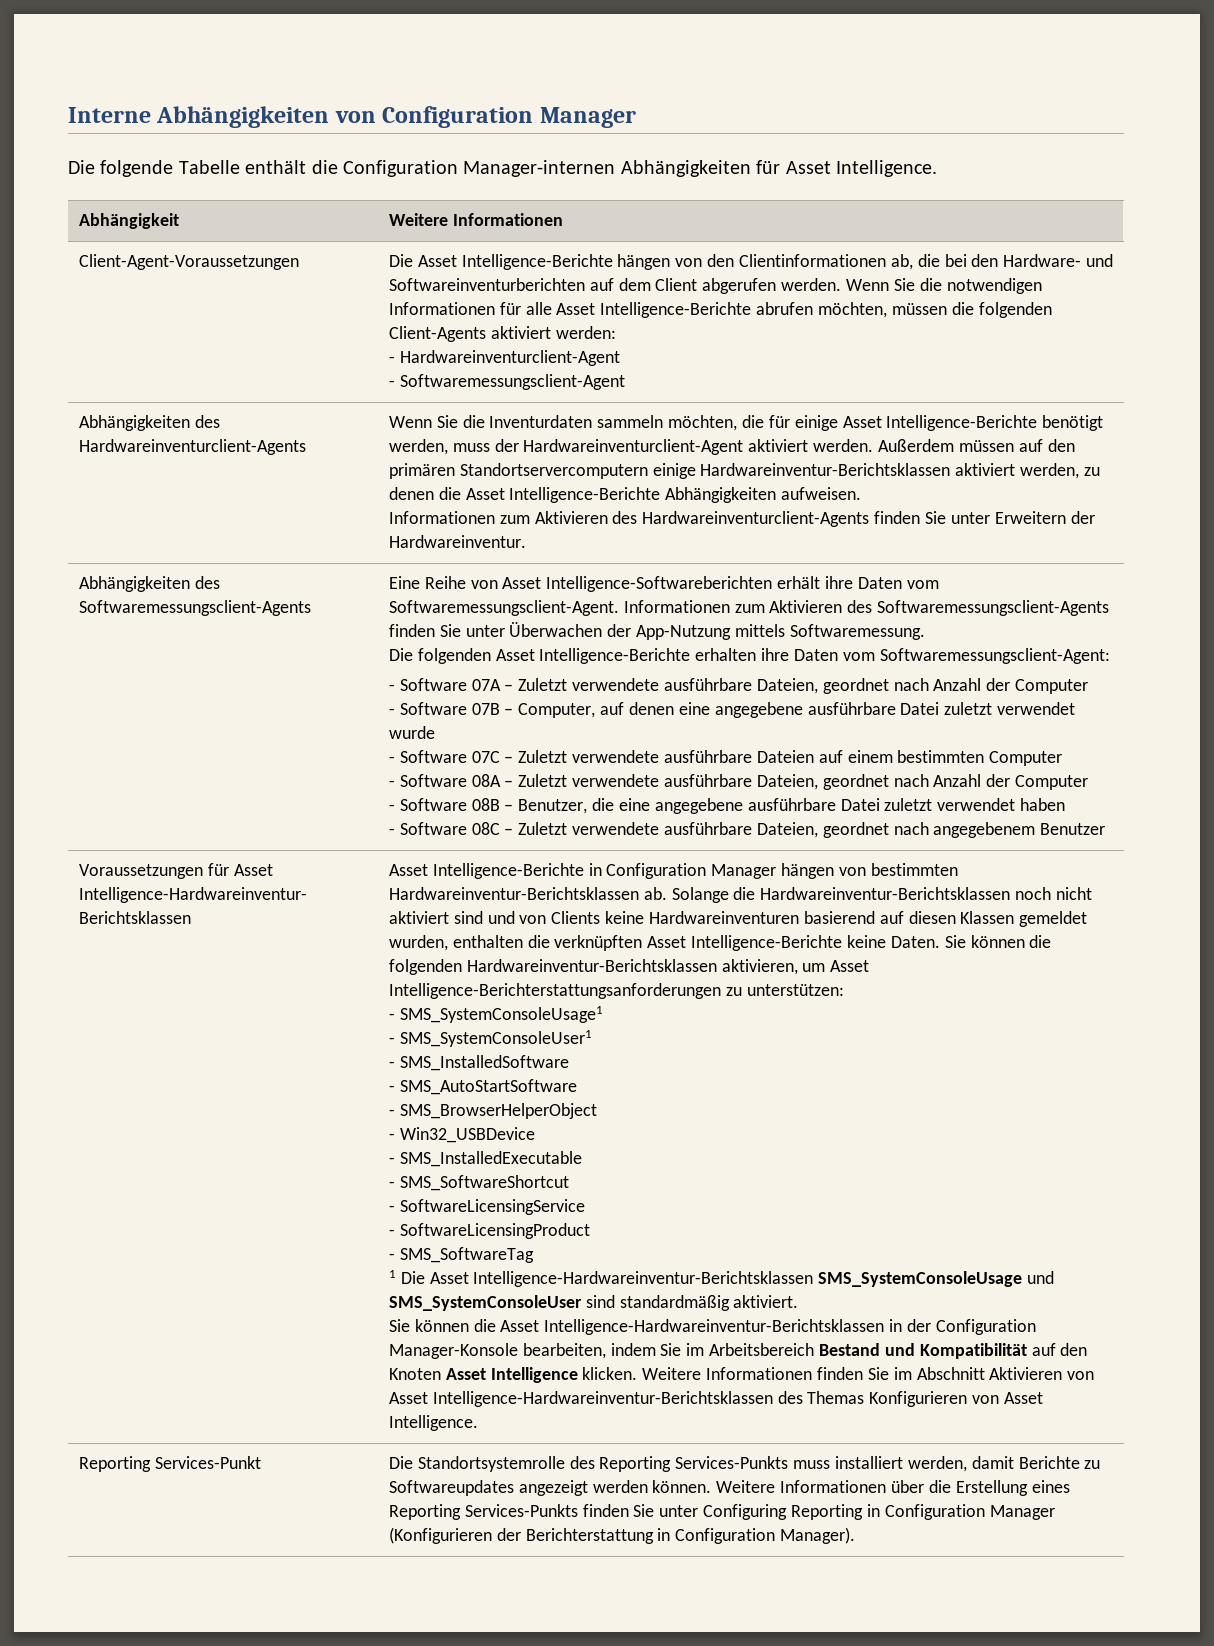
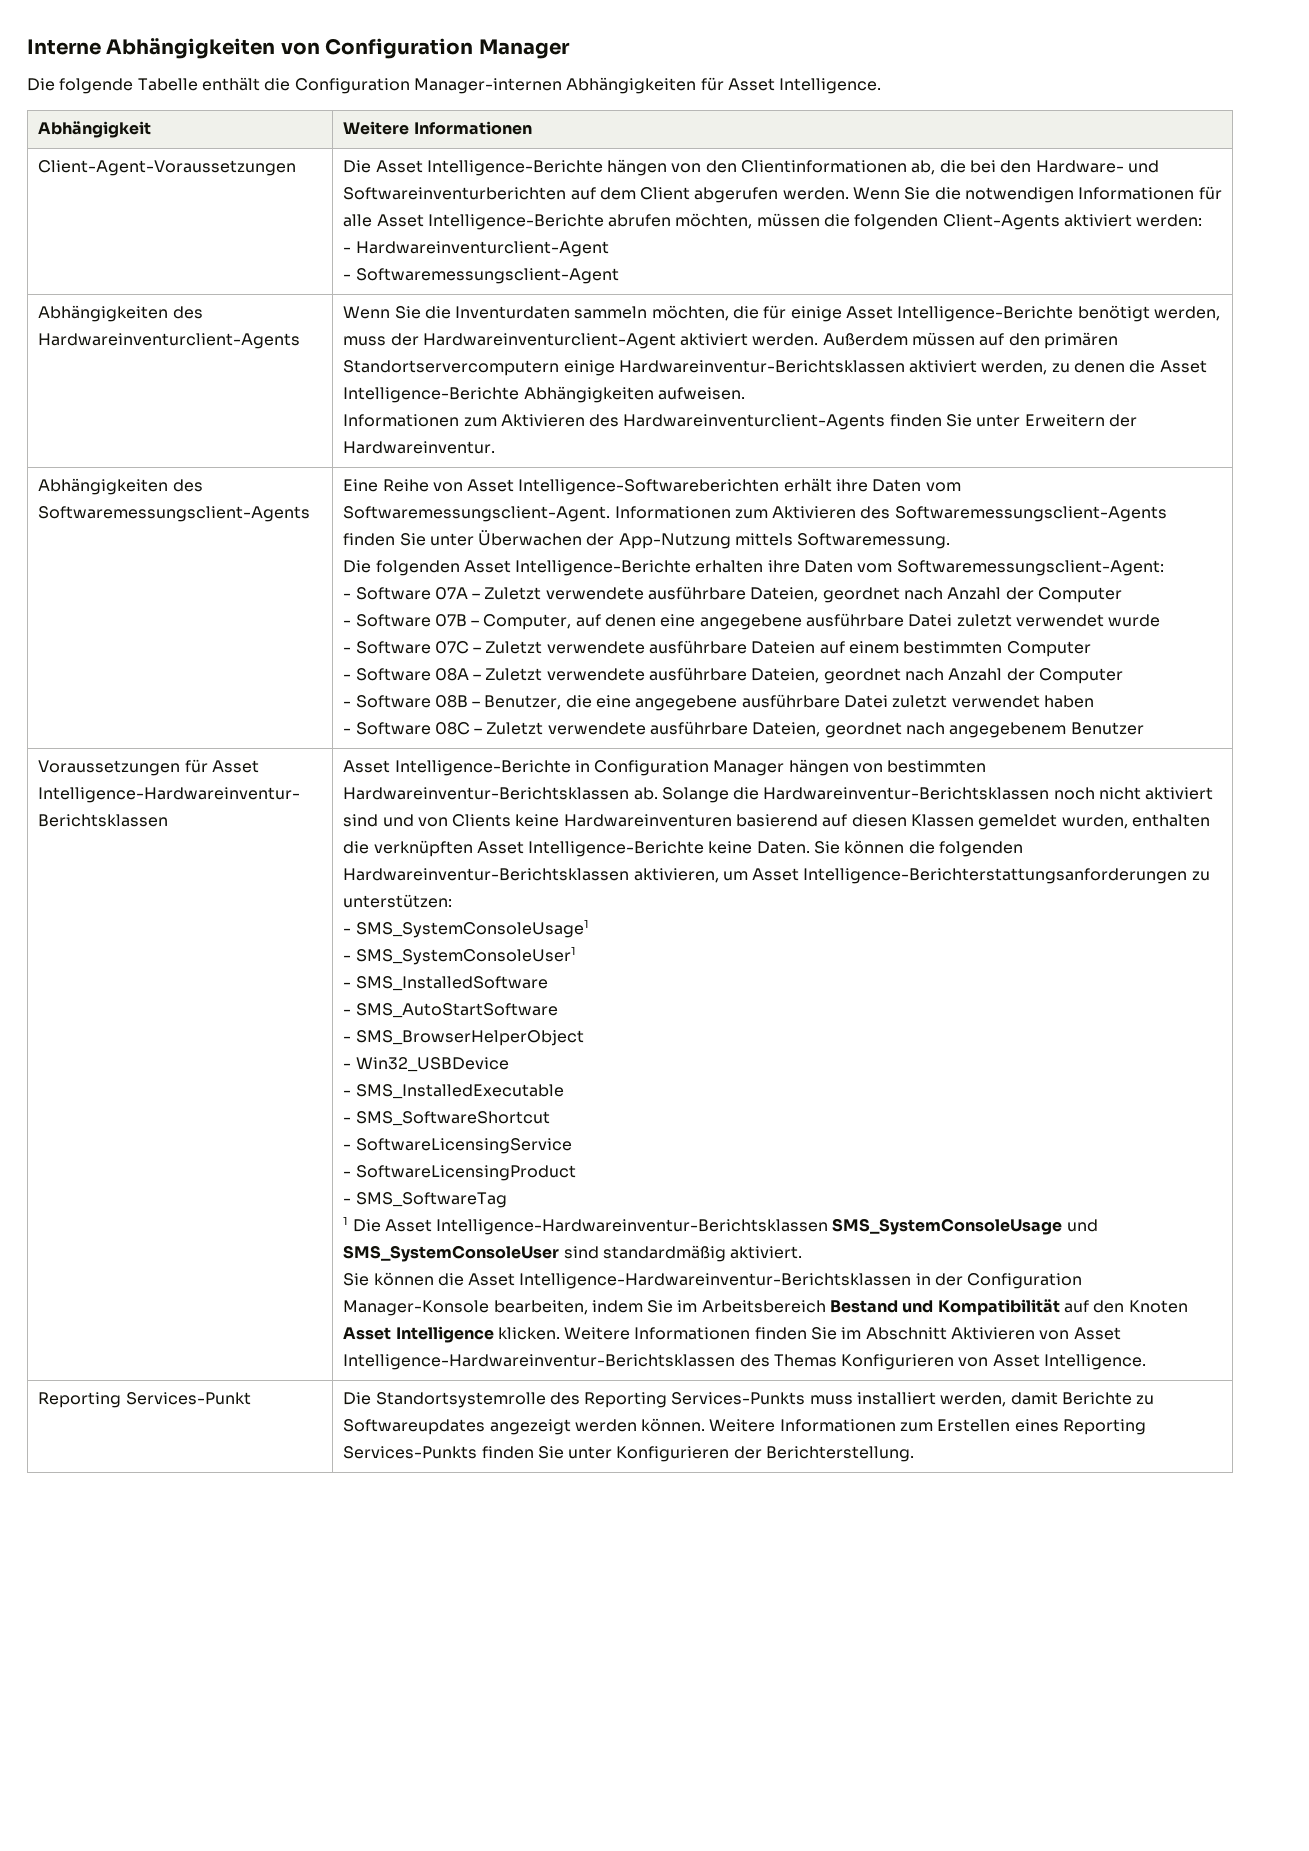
[890,1480,1028,1496] über die Erstellung -> [900,1419,1011,1432] zum Erstellen
[703,1504,1055,1520] [388,1527,856,1544] Configuring Reporting in Configuration Manager (Konfigurieren der Berichterstattung in Configuration Manager). -> [616,1446,915,1462] Konfigurieren der Berichterstellung.

